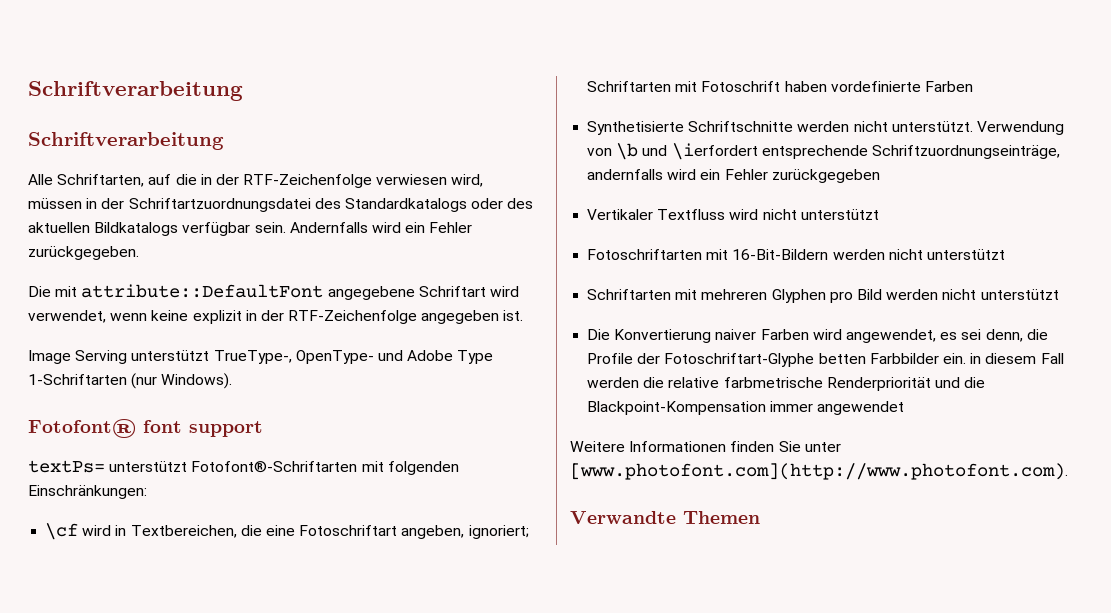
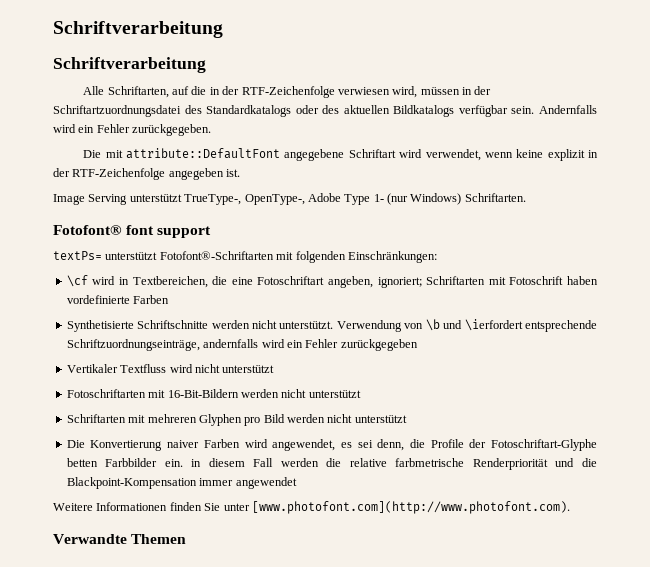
[295,350,494,364] [28,373,233,389] OpenType- und Adobe Type 1-Schriftarten (nur Windows). -> [244,193,526,205] OpenType-, Adobe Type 1- (nur Windows) Schriftarten.

